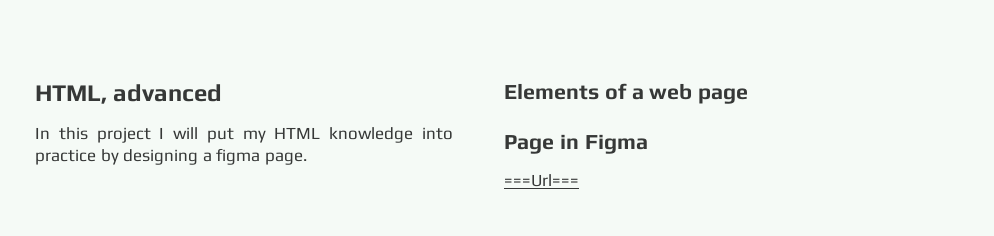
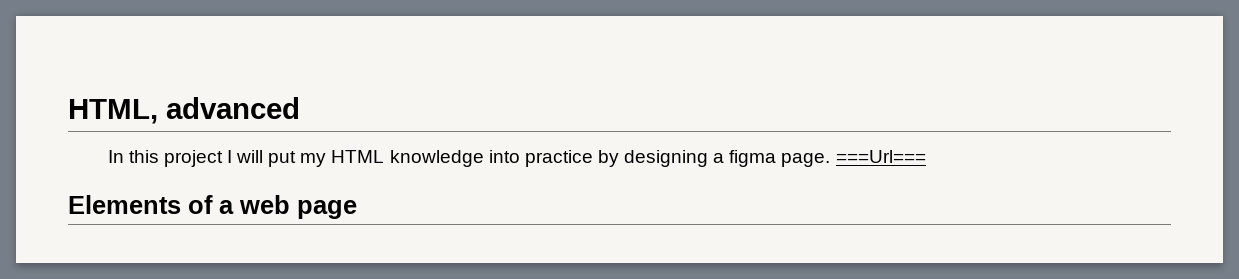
(307, 158) none -> [835,150,926,163] ===Url===
[504,134,648,154] [504,174,579,187] // Page in Figma // ===Url=== -> (357, 209) none

